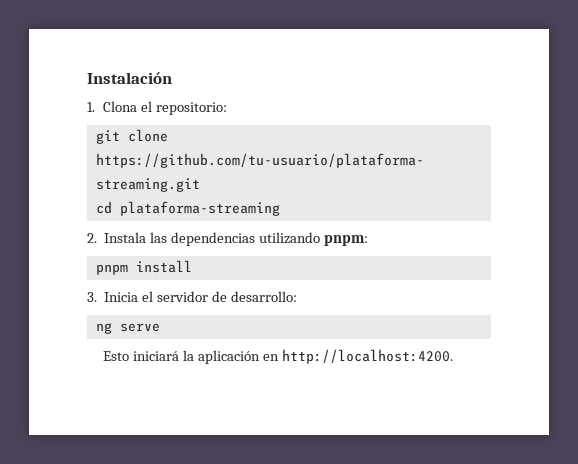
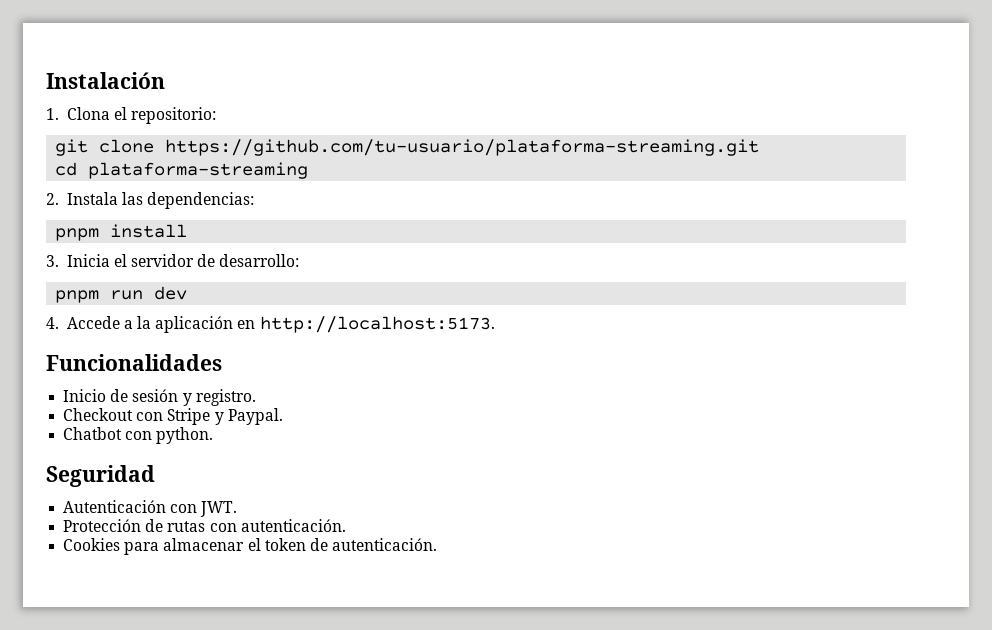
[171,232,368,246] dependencias utilizando pnpm: -> [147,192,255,209] dependencias:
[95,323,160,334] [103,349,453,364] ng serve // Esto iniciará la aplicación en http://localhost:4200. -> [55,286,188,303] [46,316,495,333] [46,354,222,371] [63,389,256,406] [63,408,283,425] [63,427,214,444] [46,465,155,487] [63,500,238,517] [63,519,346,532] [63,538,438,555] pnpm run dev // 4. Accede a la aplicación en http://localhost:5173. // Funcionalidades // Inicio de sesión y registro. // Checkout con Stripe y Paypal. // Chatbot con python. // Seguridad // Autenticación con JWT. // Protección de rutas con autenticación. // Cookies para almacenar el token de autenticación.

